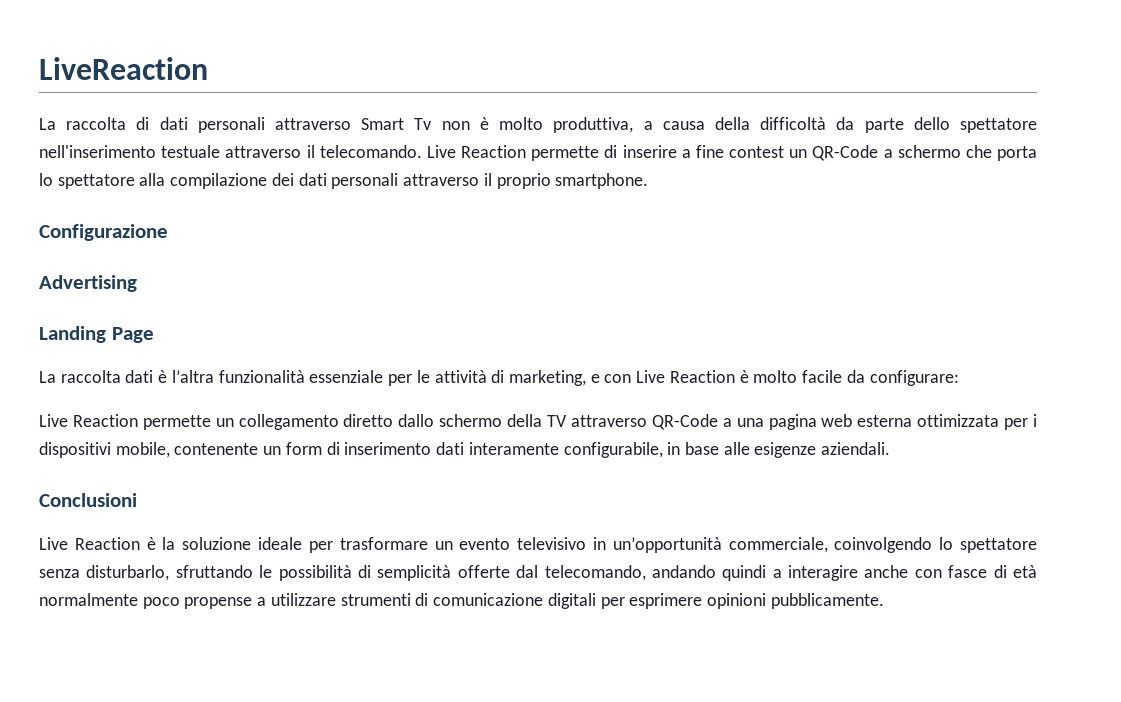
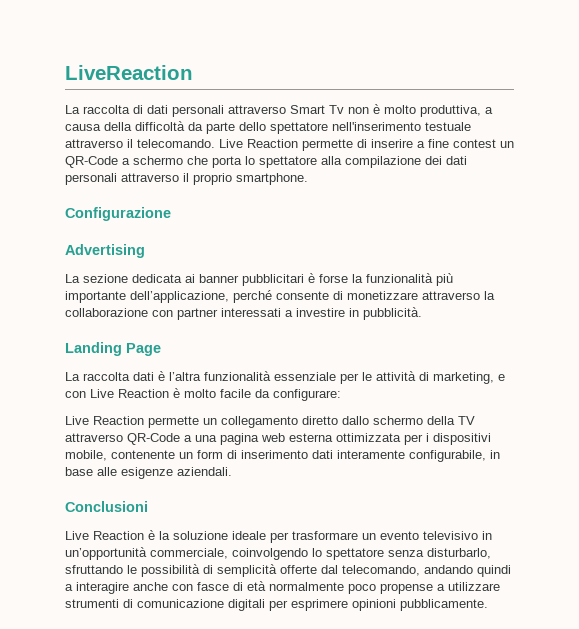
(137, 283) none -> [65,273,453,286] [65,290,495,303] [65,307,422,320] // La sezione dedicata ai banner pubblicitari è forse la funzionalità più importante dell’applicazione, perché consente di monetizzare attraverso la collaborazione con partner interessati a investire in pubblicità.

